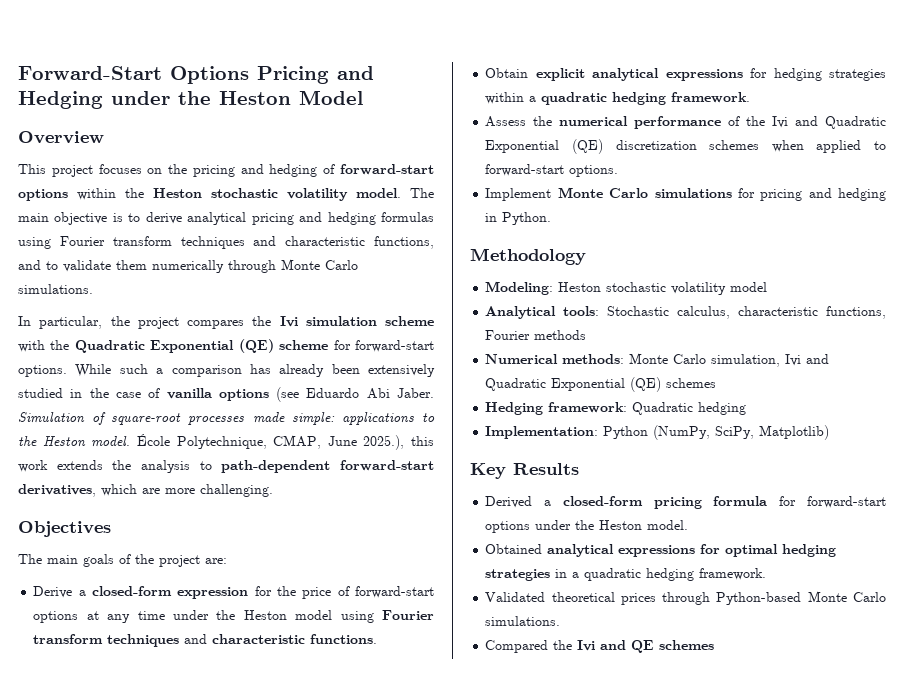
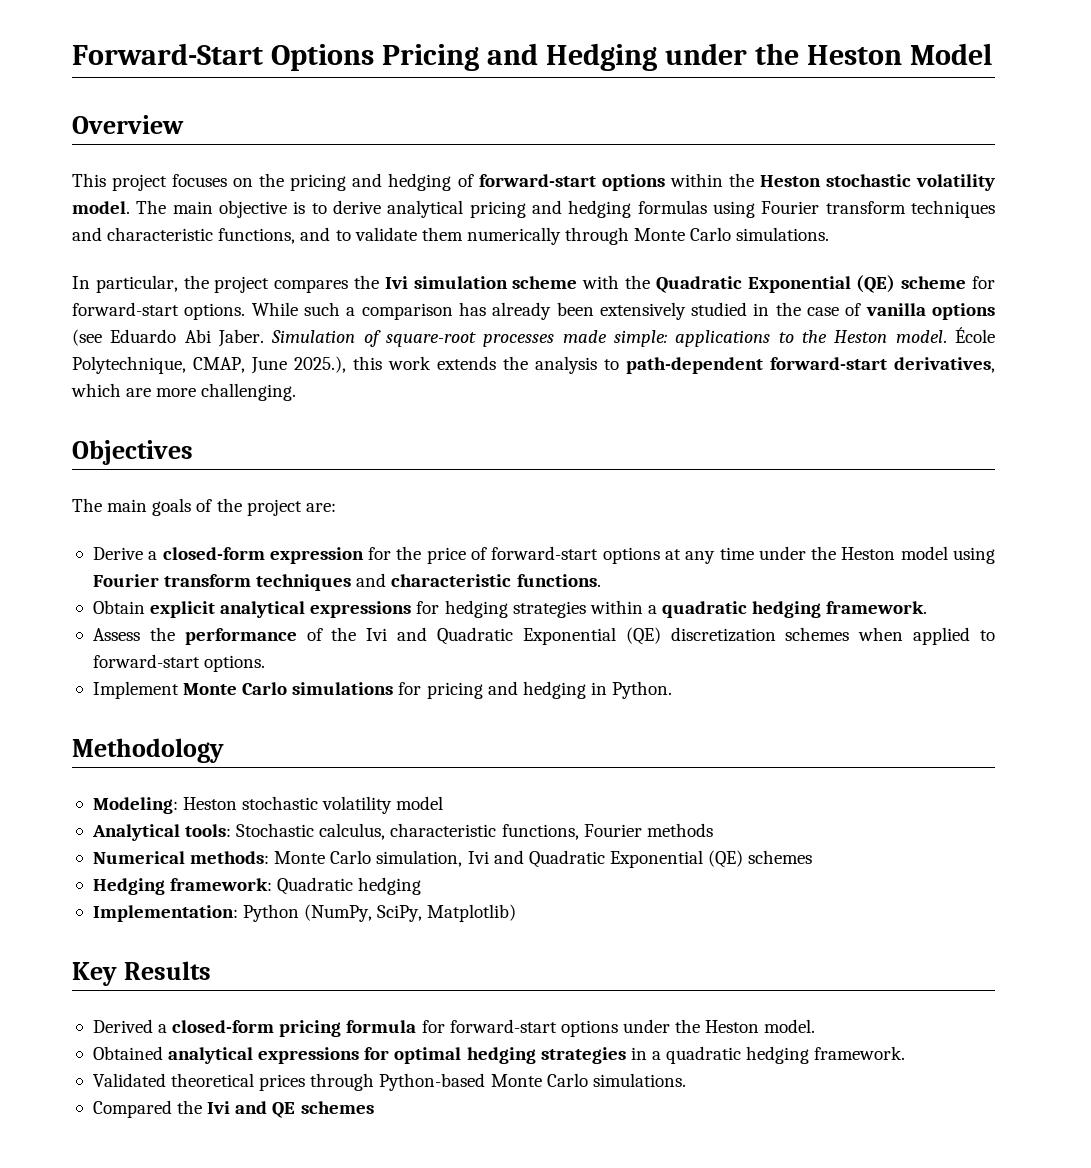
[559,116,629,126] numerical -> (175, 634) none

